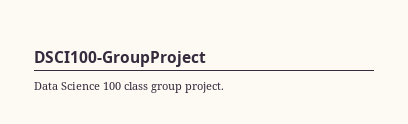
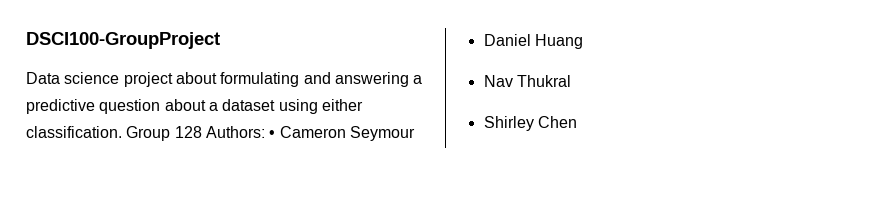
[61,82,224,93] Science 100 class group project. -> [64,72,423,87] [26,99,363,114] [26,126,415,141] [483,34,583,49] [483,75,571,87] [483,116,577,131] science project about formulating and answering a predictive question about a dataset using either classification. Group 128 Authors: • Cameron Seymour // Daniel Huang // Nav Thukral // Shirley Chen

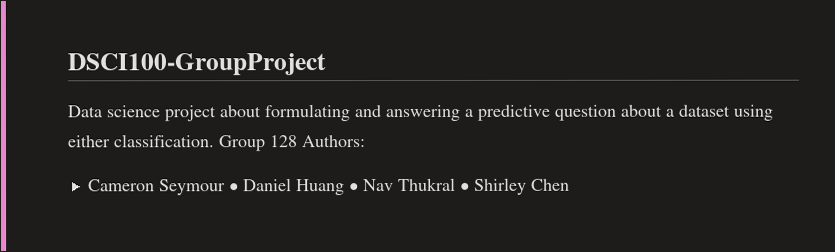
[269,130,276,138] • -> (366, 141) //
(415, 133) // -> [228,183,239,192] •
(583, 41) // -> [348,183,359,192] •
(571, 81) // -> [459,182,470,191] •

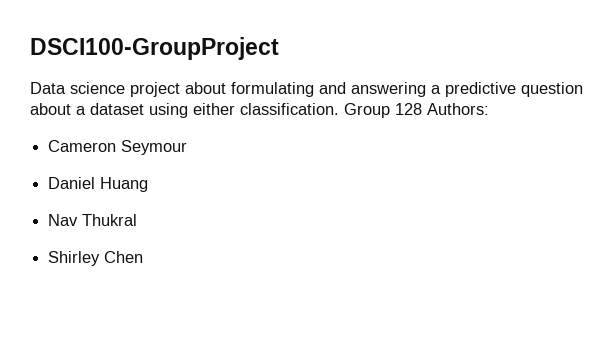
[228,183,239,192] • -> (188, 147) //
[348,183,359,192] • -> (149, 184) //
[459,182,470,191] • -> (138, 220) //

